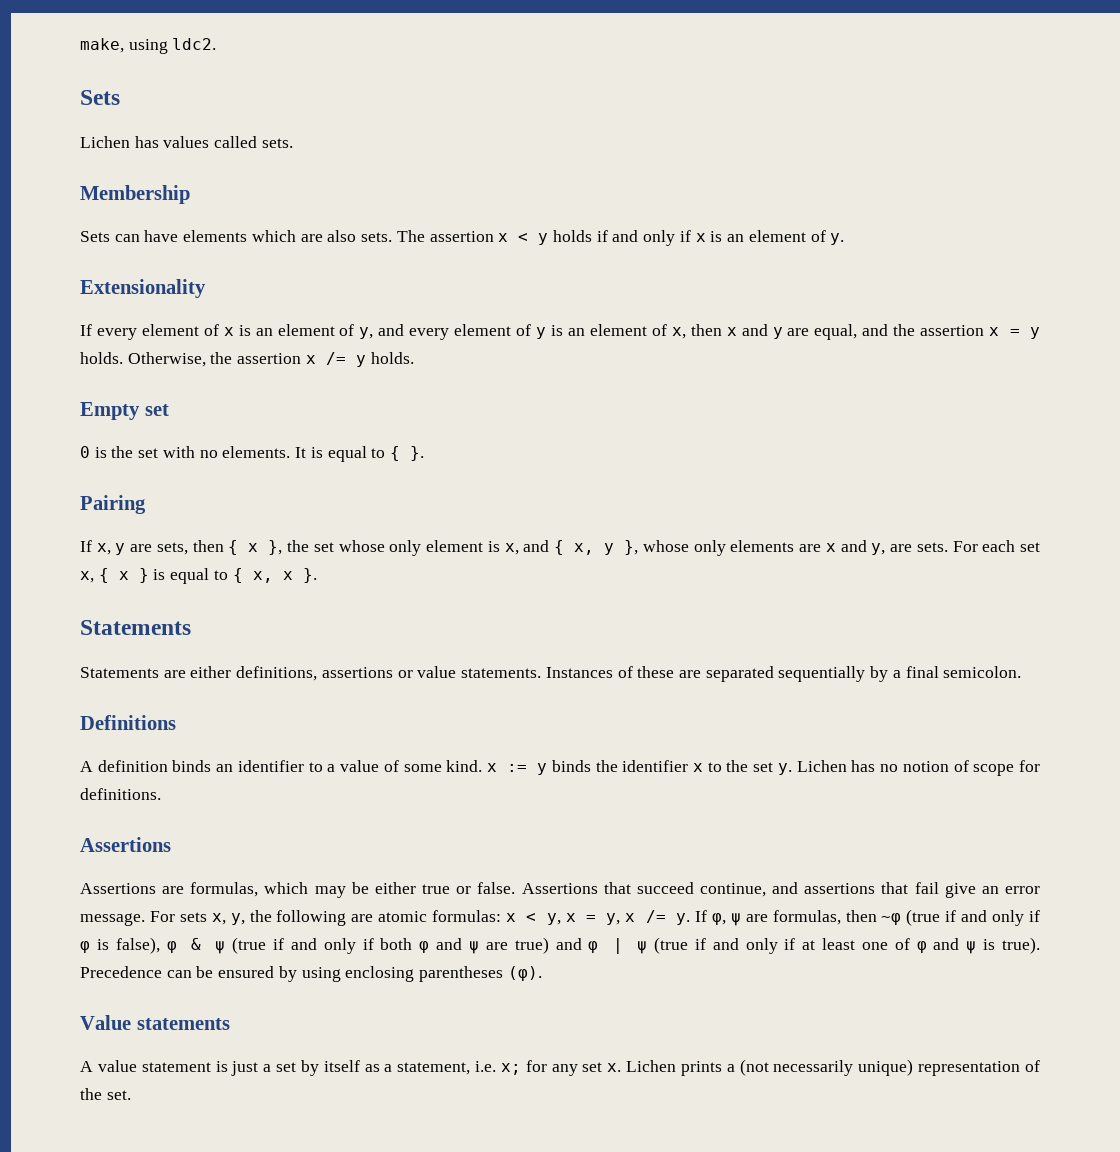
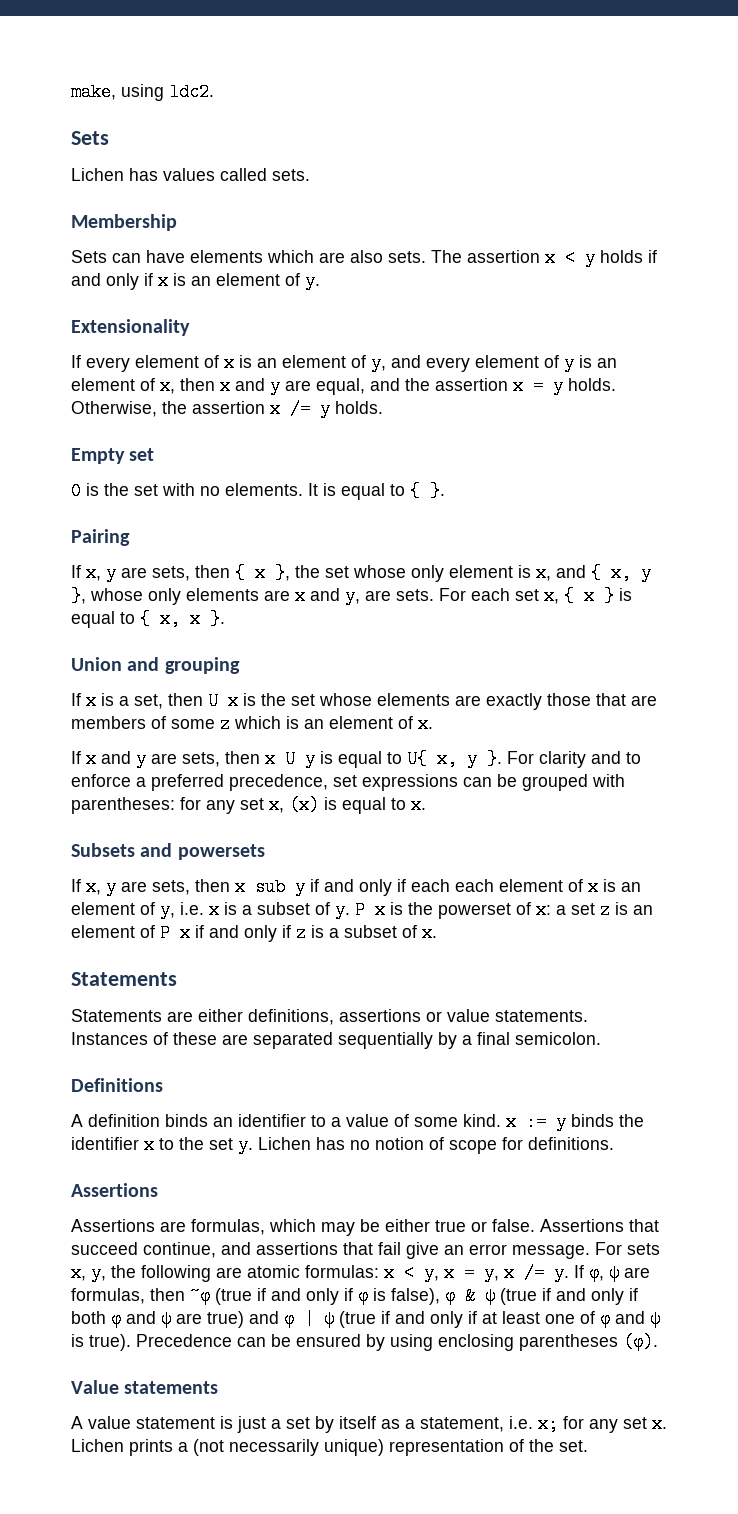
(317, 575) none -> [71,657,240,674] [71,692,657,710] [71,715,433,733] [71,750,641,768] [71,774,625,791] [71,796,426,814] [71,843,265,860] [71,878,641,896] [71,901,653,919] [71,924,437,942] // Union and grouping // If x is a set, then U x is the set whose elements are exactly those that are members of some z which is an element of x. // If x and y are sets, then x U y is equal to U{ x, y }. For clarity and to enforce a preferred precedence, set expressions can be grouped with parentheses: for any set x, (x) is equal to x. // Subsets and powersets // If x, y are sets, then x sub y if and only if each each element of x is an element of y, i.e. x is a subset of y. P x is the powerset of x: a set z is an element of P x if and only if z is a subset of x.

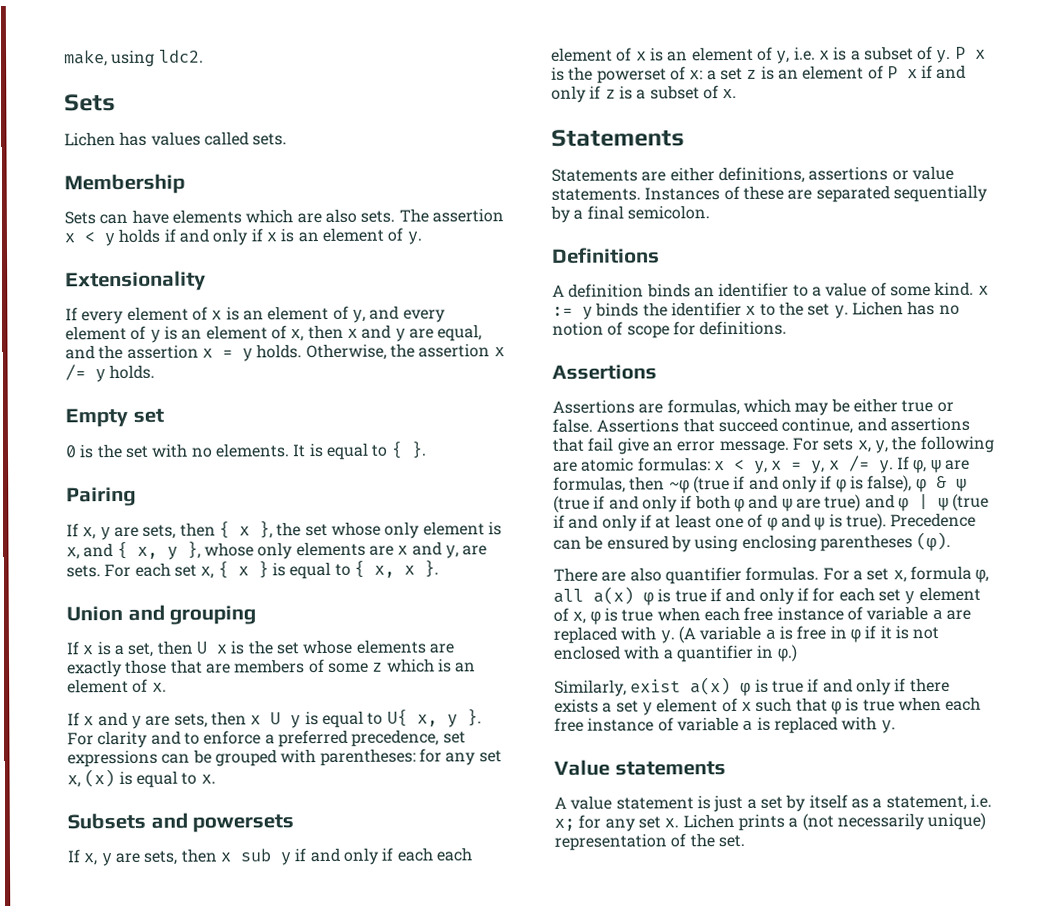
(658, 1342) none -> [553,565,990,585] [553,586,981,606] [553,606,971,625] [553,625,940,644] [553,644,798,663] [554,677,950,697] [554,696,982,716] [554,716,896,734] // There are also quantifier formulas. For a set x, formula φ, all a(x) φ is true if and only if for each set y element of x, φ is true when each free instance of variable a are replaced with y. (A variable a is free in φ if it is not enclosed with a quantifier in φ.) // Similarly, exist a(x) φ is true if and only if there exists a set y element of x such that φ is true when each free instance of variable a is replaced with y.

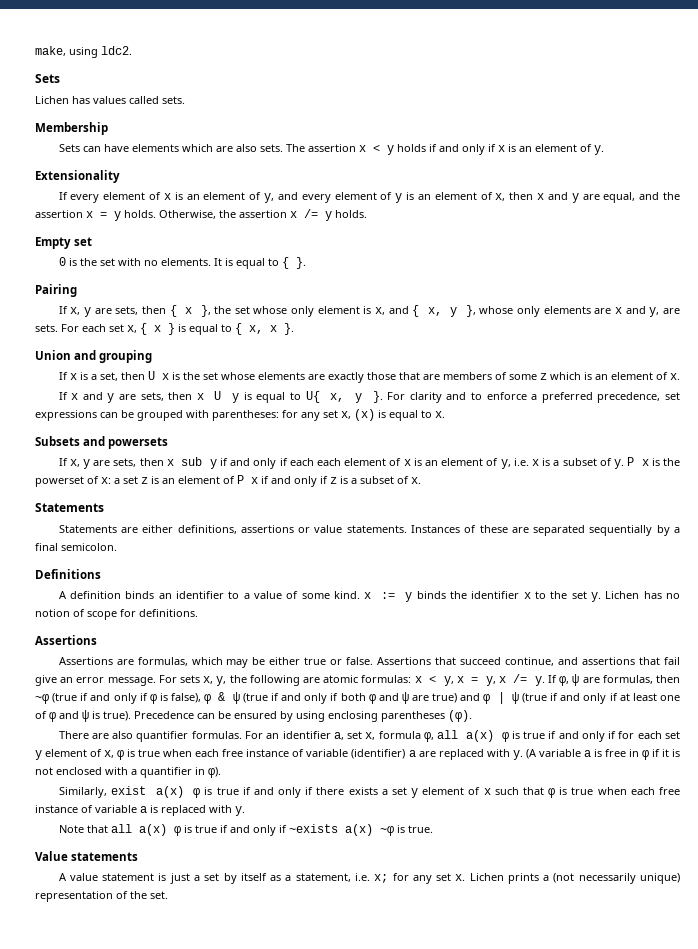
[852,570,863,581] a -> [266,731,344,740] an identifier a,
(929, 613) none -> [351,749,406,759] (identifier)
[776,644,798,662] φ.) -> [208,767,221,778] φ).
(896, 727) none -> [58,824,433,836] // Note that all a(x) φ is true if and only if ~exists a(x) ~φ is true.

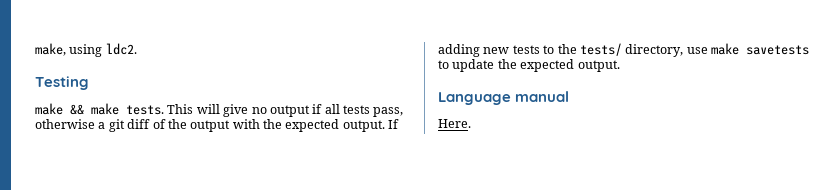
[35,74,60,83] [35,96,185,104] [35,122,108,135] [58,144,604,155] [35,170,120,183] [58,192,680,203] [35,209,367,221] [35,237,93,249] [58,257,306,269] [35,284,77,297] [58,305,681,317] [35,323,294,335] [35,350,153,363] [58,371,680,383] [58,391,680,403] [35,409,445,421] [35,436,169,449] [58,457,681,469] [35,475,421,487] [35,503,104,512] [58,525,680,536] [35,543,117,551] [35,569,101,579] [58,591,680,602] [35,609,198,620] [35,635,97,645] [58,657,680,668] [35,674,680,686] [35,692,681,704] [35,710,472,722] [58,730,681,742] [35,749,681,760] [35,767,221,778] [58,786,681,798] [35,805,245,816] [58,824,433,836] [35,851,139,861] [58,873,681,884] [35,891,168,902] Sets // Lichen has values called sets. // Membership // Sets can have elements which are also sets. The assertion x < y holds if and only if x is an element of y. // Extensionality // If every element of x is an element of y, and every element of y is an element of x, then x and y are equal, and the assertion x = y holds. Otherwise, the assertion x /= y holds. // Empty set // 0 is the set with no elements. It is equal to { }. // Pairing // If x, y are sets, then { x }, the set whose only element is x, and { x, y }, whose only elements are x and y, are sets. For each set x, { x } is equal to { x, x }. // Union and grouping // If x is a set, then U x is the set whose elements are exactly those that are members of some z which is an element of x. // If x and y are sets, then x U y is equal to U{ x, y }. For clarity and to enforce a preferred precedence, set expressions can be grouped with parentheses: for any set x, (x) is equal to x. // Subsets and powersets // If x, y are sets, then x sub y if and only if each each element of x is an element of y, i.e. x is a subset of y. P x is the powerset of x: a set z is an element of P x if and only if z is a subset of x. // Statements // Statements are either definitions, assertions or value statements. Instances of these are separated sequentially by a final semicolon. // Definitions // A definition binds an identifier to a value of some kind. x := y binds the identifier x to the set y. Lichen has no notion of scope for definitions. // Assertions // Assertions are formulas, which may be either true or false. Assertions that succeed continue, and assertions that fail give an error message. For sets x, y, the following are atomic formulas: x < y, x = y, x /= y. If φ, ψ are formulas, then ~φ (true if and only if φ is false), φ & ψ (true if and only if both φ and ψ are true) and φ | ψ (true if and only if at least one of φ and ψ is true). Precedence can be ensured by using enclosing parentheses (φ). // There are also quantifier formulas. For an identifier a, set x, formula φ, all a(x) φ is true if and only if for each set y element of x, φ is true when each free instance of variable (identifier) a are replaced with y. (A variable a is free in φ if it is not enclosed with a quantifier in φ). // Similarly, exist a(x) φ is true if and only if there exists a set y element of x such that φ is true when each free instance of variable a is replaced with y. // Note that all a(x) φ is true if and only if ~exists a(x) ~φ is true. // Value statements // A value statement is just a set by itself as a statement, i.e. x; for any set x. Lichen prints a (not necessarily unique) representation of the set. -> [35,76,89,90] [35,103,404,117] [35,119,400,132] [438,43,809,57] [438,59,620,72] [438,91,570,105] [438,119,471,128] Testing // make && make tests. This will give no output if all tests pass, otherwise a git diff of the output with the expected output. If adding new tests to the tests/ directory, use make savetests to update the expected output. // Language manual // Here.

